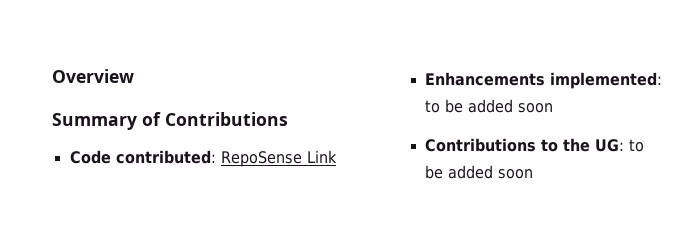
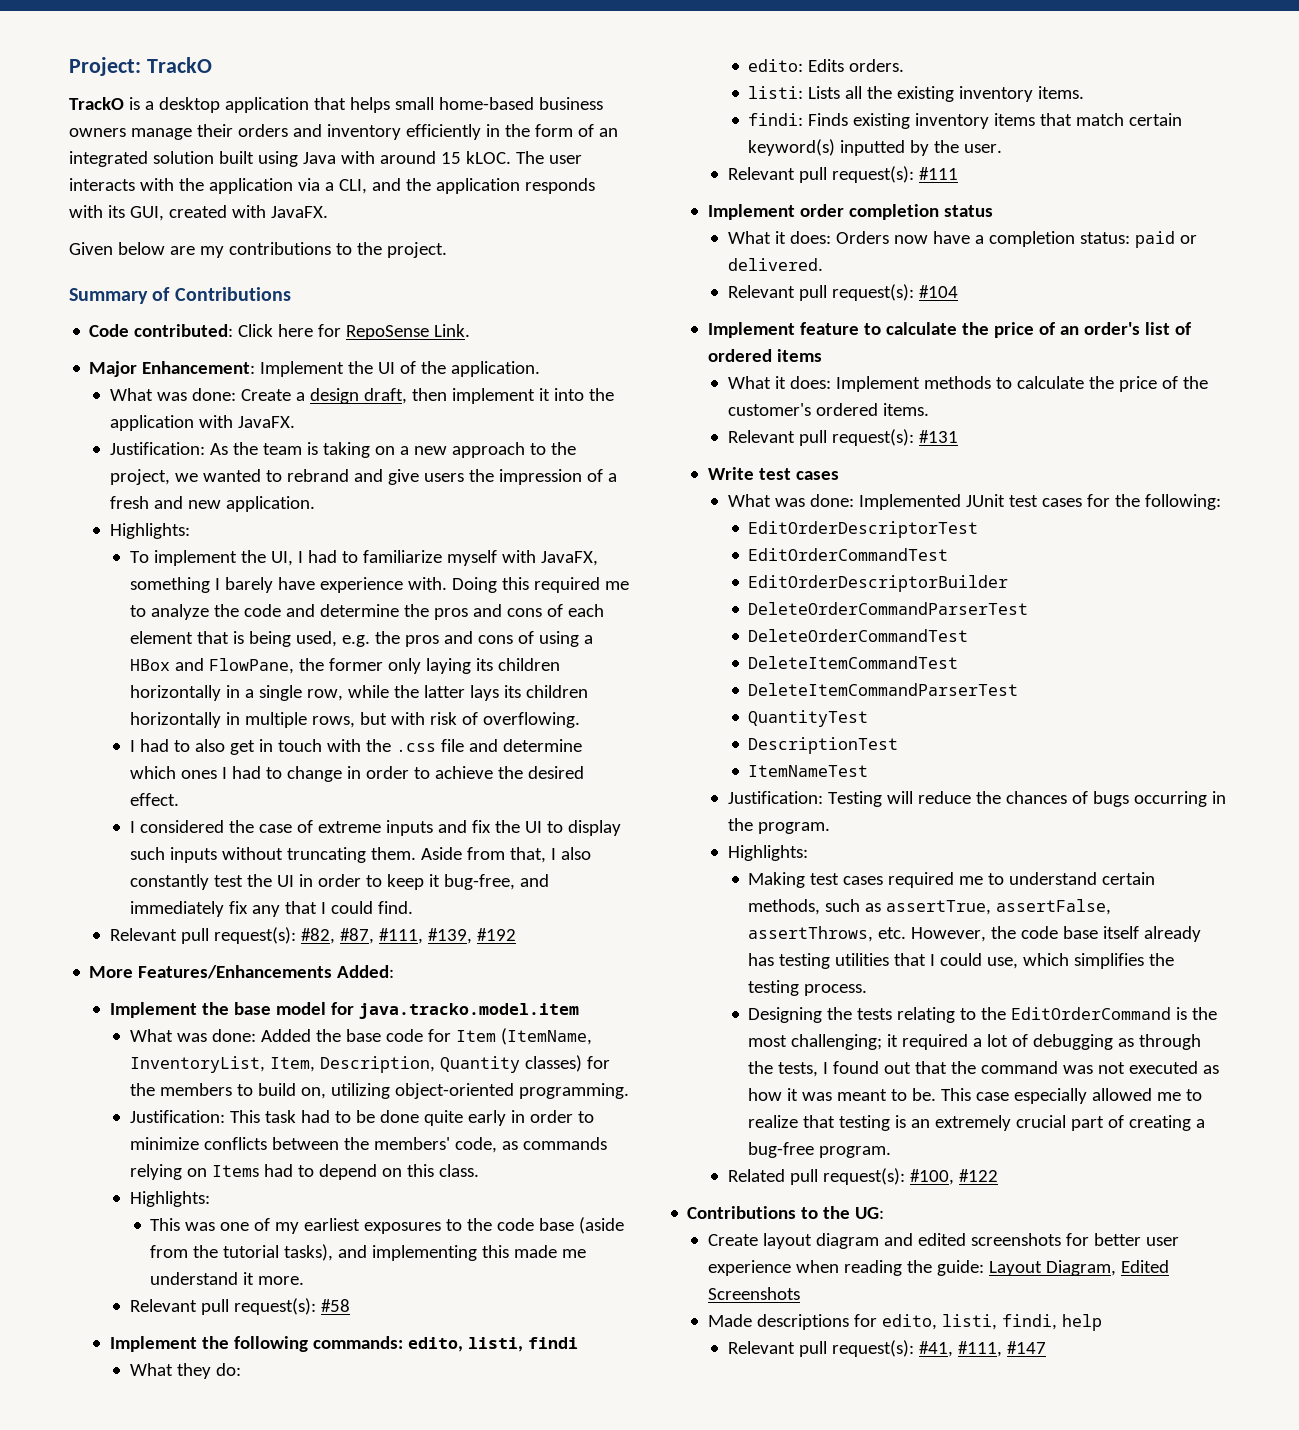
[52,69,134,83] Overview -> [69,57,212,76] [69,97,603,113] [69,124,618,140] [69,151,582,167] [69,178,595,194] [69,205,328,221] [69,242,447,258] Project: TrackO // TrackO is a desktop application that helps small home-based business owners manage their orders and inventory efficiently in the form of an integrated solution built using Java with around 15 kLOC. The user interacts with the application via a CLI, and the application responds with its GUI, created with JavaFX. // Given below are my contributions to the project.
[220,150,337,167] [425,72,663,89] [425,99,554,113] [425,138,645,152] [425,165,534,179] RepoSense Link // Enhancements implemented: to be added soon // Contributions to the UG: to be added soon -> [238,324,471,340] [89,361,541,377] [109,388,614,404] [109,415,295,431] [109,442,576,458] [109,469,617,485] [109,496,315,512] [109,523,190,539] [130,550,599,566] [130,577,630,593] [130,604,605,620] [130,631,594,647] [130,658,561,674] [130,685,589,701] [130,712,581,728] [130,739,583,755] [130,766,585,782] [130,793,180,806] [130,820,622,836] [130,847,592,863] [130,874,550,890] [130,901,414,917] [109,927,516,944] [89,965,395,979] [109,1002,579,1019] [130,1028,593,1045] [130,1055,611,1073] [130,1083,630,1099] [130,1110,595,1126] [130,1137,608,1153] [130,1164,480,1180] [130,1191,211,1207] [150,1217,625,1234] [150,1244,587,1261] [150,1272,305,1285] [130,1298,351,1315] [109,1336,578,1352] [130,1363,242,1379] [748,59,905,72] [748,86,1085,102] [748,113,1183,129] [748,139,1003,156] [728,166,959,183] [707,204,993,220] [728,231,1198,248] [728,258,824,271] [728,284,959,301] [707,322,1191,338] [707,349,822,362] [728,376,1209,392] [728,403,930,416] [728,429,959,446] [707,467,839,480] [728,494,1222,510] [748,521,979,538] [748,548,949,561] [748,575,1009,592] [748,602,1029,615] [748,629,969,642] [748,656,959,669] [748,683,1019,696] [748,710,869,727] [748,737,899,754] [748,765,869,777] [728,791,1227,807] [728,818,831,834] [728,845,809,861] [748,872,1156,888] [748,899,1112,915] [748,926,1202,942] [748,953,1175,969] [748,980,868,996] [748,1007,1218,1023] [748,1034,1202,1050] [748,1061,1220,1077] [748,1088,1203,1104] [748,1115,1206,1131] [748,1142,892,1158] [728,1168,999,1185] [687,1206,885,1219] [707,1233,1179,1249] [707,1260,1169,1276] [707,1287,800,1300] [707,1314,1102,1331] [728,1340,1047,1357] Click here for RepoSense Link. // Major Enhancement: Implement the UI of the application. // What was done: Create a design draft, then implement it into the application with JavaFX. // Justification: As the team is taking on a new approach to the project, we wanted to rebrand and give users the impression of a fresh and new application. // Highlights: // To implement the UI, I had to familiarize myself with JavaFX, something I barely have experience with. Doing this required me to analyze the code and determine the pros and cons of each element that is being used, e.g. the pros and cons of using a HBox and FlowPane, the former only laying its children horizontally in a single row, while the latter lays its children horizontally in multiple rows, but with risk of overflowing. // I had to also get in touch with the .css file and determine which ones I had to change in order to achieve the desired effect. // I considered the case of extreme inputs and fix the UI to display such inputs without truncating them. Aside from that, I also constantly test the UI in order to keep it bug-free, and immediately fix any that I could find. // Relevant pull request(s): #82, #87, #111, #139, #192 // More Features/Enhancements Added: // Implement the base model for java.tracko.model.item // What was done: Added the base code for Item (ItemName, InventoryList, Item, Description, Quantity classes) for the members to build on, utilizing object-oriented programming. // Justification: This task had to be done quite early in order to minimize conflicts between the members' code, as commands relying on Items had to depend on this class. // Highlights: // This was one of my earliest exposures to the code base (aside from the tutorial tasks), and implementing this made me understand it more. // Relevant pull request(s): #58 // Implement the following commands: edito, listi, findi // What they do: // edito: Edits orders. // listi: Lists all the existing inventory items. // findi: Finds existing inventory items that match certain keyword(s) inputted by the user. // Relevant pull request(s): #111 // Implement order completion status // What it does: Orders now have a completion status: paid or delivered. // Relevant pull request(s): #104 // Implement feature to calculate the price of an order's list of ordered items // What it does: Implement methods to calculate the price of the customer's ordered items. // Relevant pull request(s): #131 // Write test cases // What was done: Implemented JUnit test cases for the following: // EditOrderDescriptorTest // EditOrderCommandTest // EditOrderDescriptorBuilder // DeleteOrderCommandParserTest // DeleteOrderCommandTest // DeleteItemCommandTest // DeleteItemCommandParserTest // QuantityTest // DescriptionTest // ItemNameTest // Justification: Testing will reduce the chances of bugs occurring in the program. // Highlights: // Making test cases required me to understand certain methods, such as assertTrue, assertFalse, assertThrows, etc. However, the code base itself already has testing utilities that I could use, which simplifies the testing process. // Designing the tests relating to the EditOrderCommand is the most challenging; it required a lot of debugging as through the tests, I found out that the command was not executed as how it was meant to be. This case especially allowed me to realize that testing is an extremely crucial part of creating a bug-free program. // Related pull request(s): #100, #122 // Contributions to the UG: // Create layout diagram and edited screenshots for better user experience when reading the guide: Layout Diagram, Edited Screenshots // Made descriptions for edito, listi, findi, help // Relevant pull request(s): #41, #111, #147

